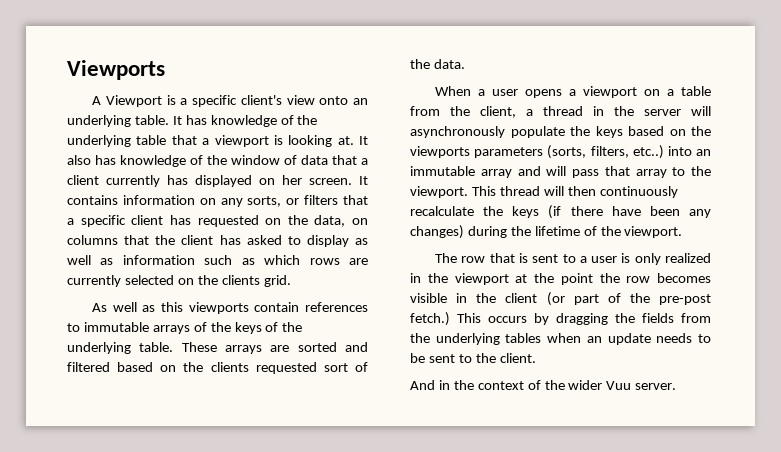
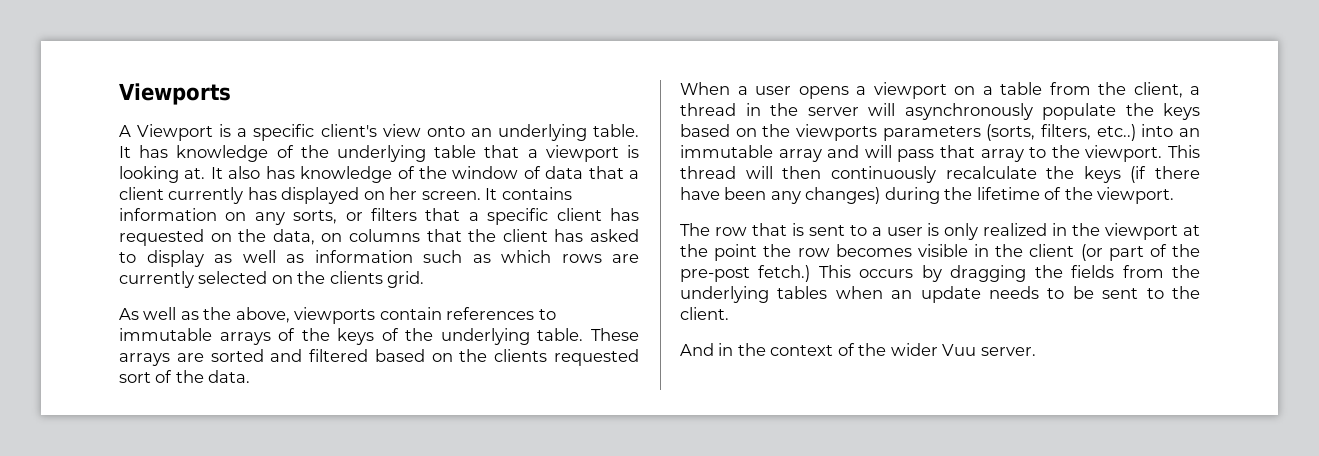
[160,302,183,312] this -> [203,307,290,323] the above,

